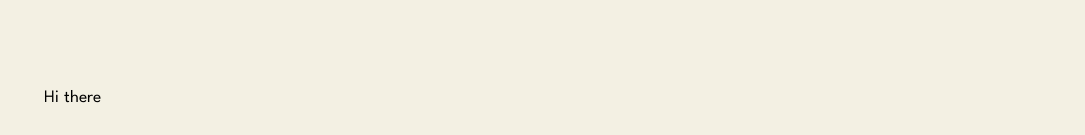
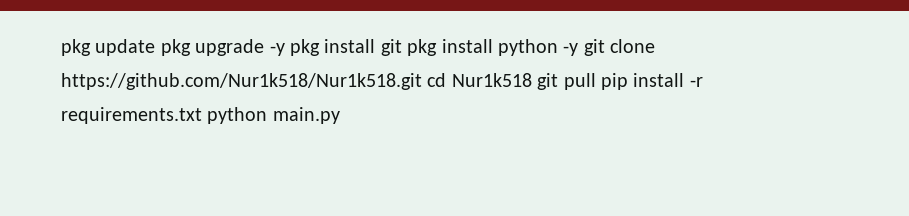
[44,89,101,103] Hi there -> [61,39,656,56] [61,73,703,90] [61,107,340,124] pkg update pkg upgrade -y pkg install git pkg install python -y git clone https://github.com/Nur1k518/Nur1k518.git cd Nur1k518 git pull pip install -r requirements.txt python main.py

